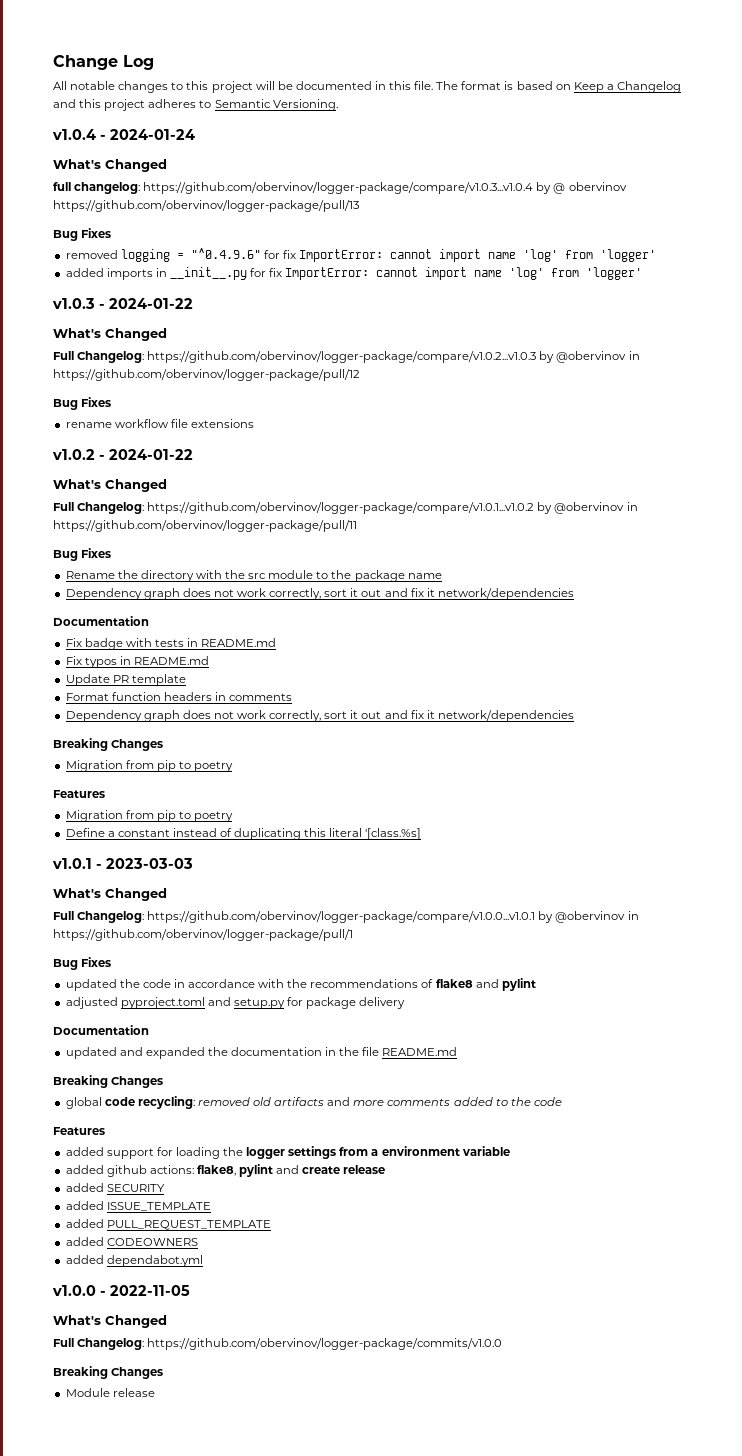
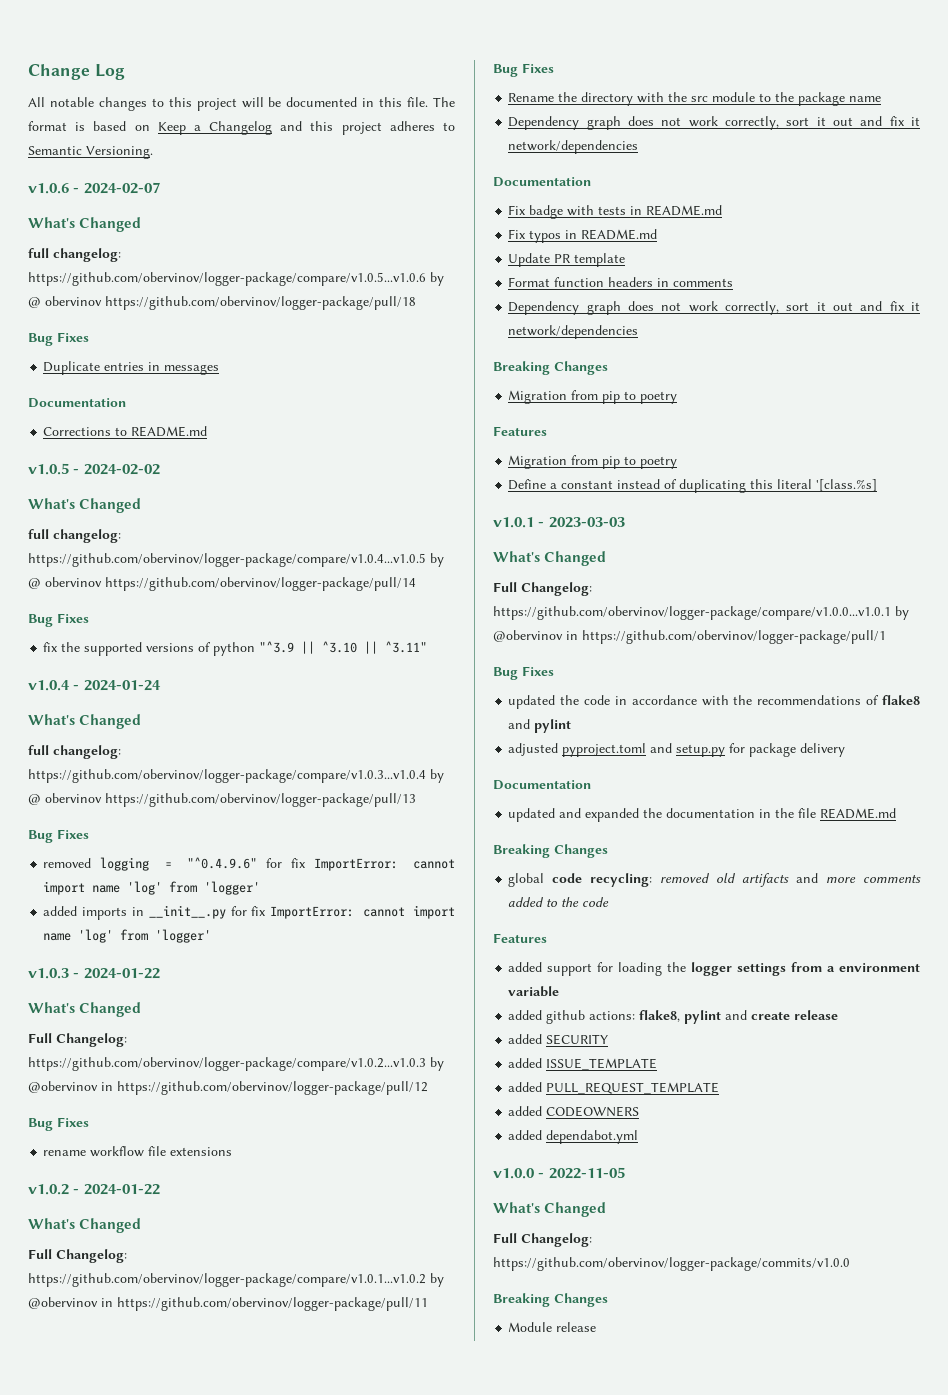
(338, 105) none -> [28,182,160,194] [28,217,142,232] [28,248,121,262] [28,272,444,286] [28,296,416,310] [28,332,89,346] [43,361,220,375] [28,398,126,408] [43,426,208,437] [28,463,160,475] [28,498,142,513] [28,529,121,543] [28,553,444,567] [28,577,416,591] [28,613,89,627] [43,641,428,656] // v1.0.6 - 2024-02-07 // What's Changed // full changelog: https://github.com/obervinov/logger-package/compare/v1.0.5...v1.0.6 by @ obervinov https://github.com/obervinov/logger-package/pull/18 // Bug Fixes // Duplicate entries in messages // Documentation // Corrections to README.md // v1.0.5 - 2024-02-02 // What's Changed // full changelog: https://github.com/obervinov/logger-package/compare/v1.0.4...v1.0.5 by @ obervinov https://github.com/obervinov/logger-package/pull/14 // Bug Fixes // fix the supported versions of python "^3.9 || ^3.10 || ^3.11"

